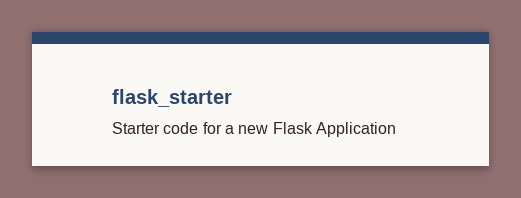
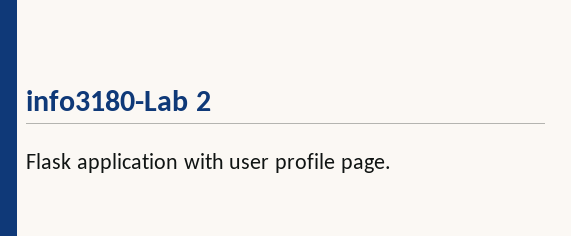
[112,89,232,107] [112,122,396,137] flask_starter // Starter code for a new Flask Application -> [26,90,212,111] [26,153,392,173] info3180-Lab 2 // Flask application with user profile page.

